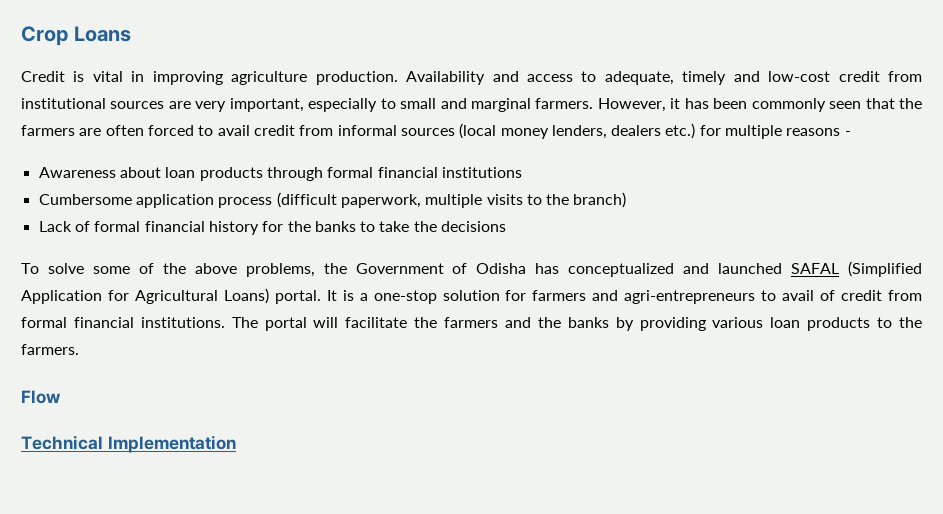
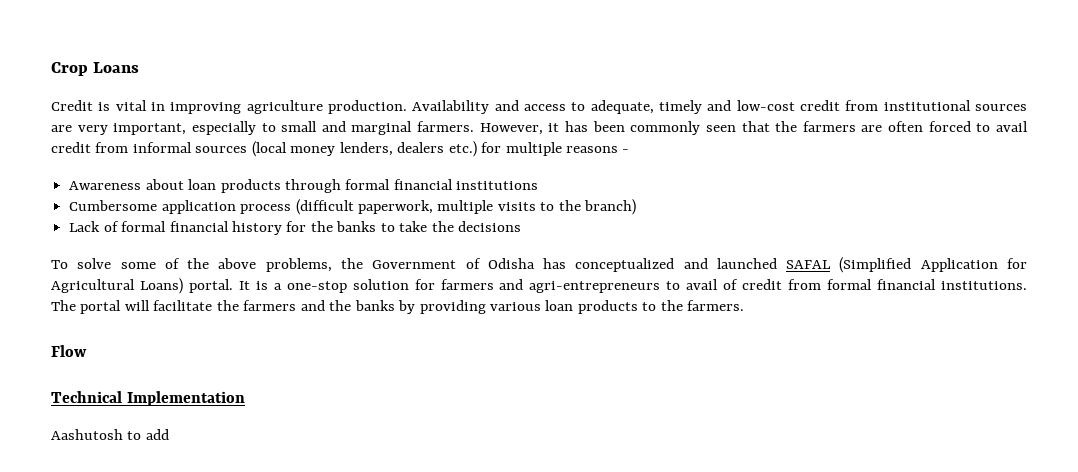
(236, 444) none -> [51,429,169,440] // Aashutosh to add

